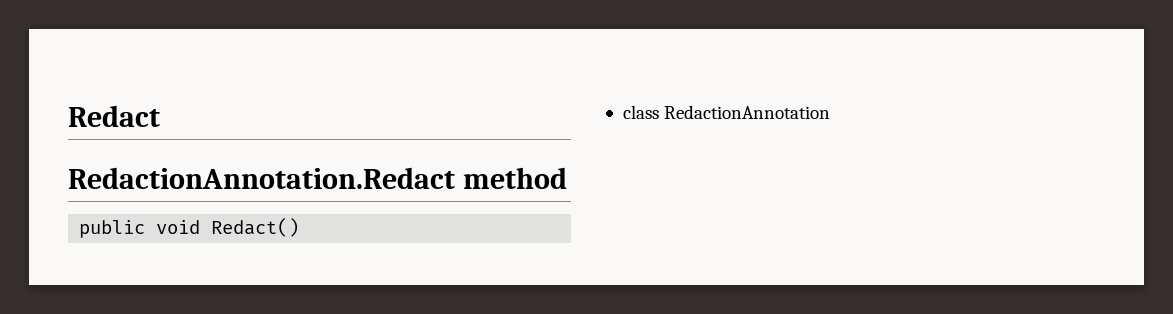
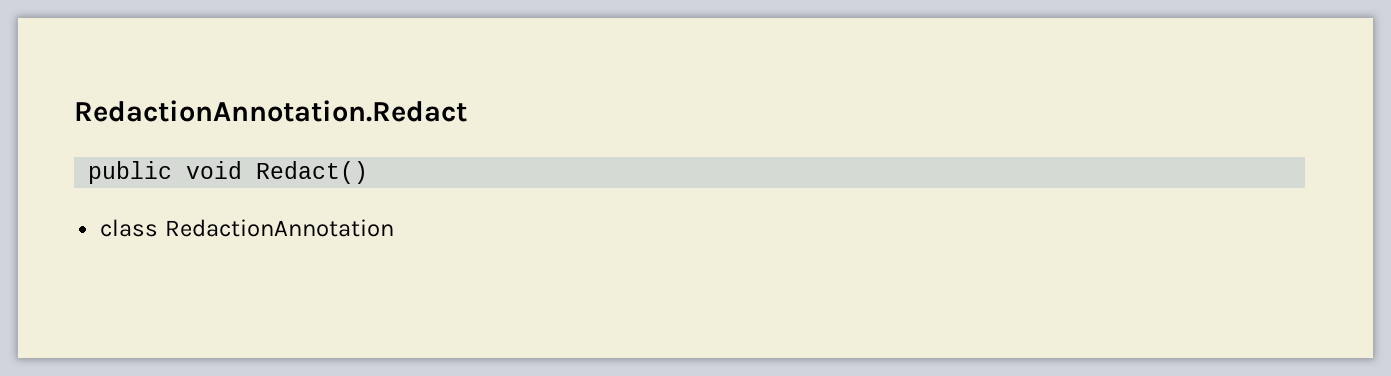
[68,105,160,127] Redact // -> (74, 111) none
[463,167,568,189] method -> (467, 111) none

